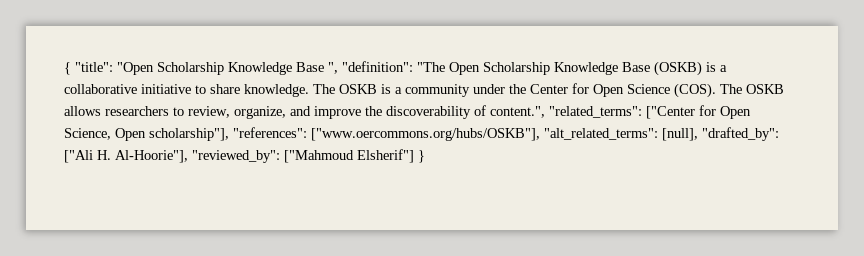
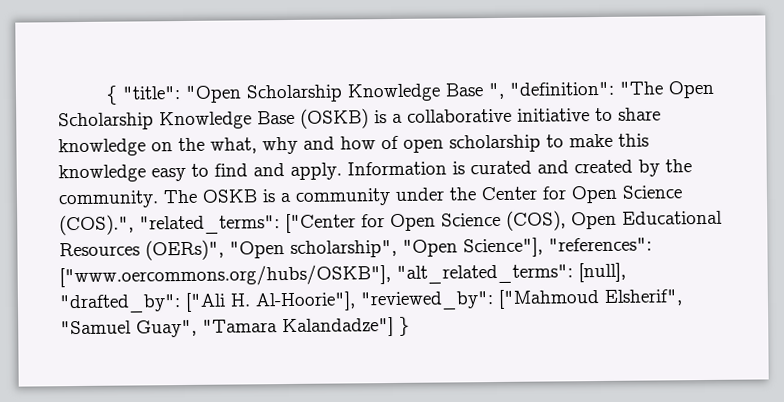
[244,84,309,97] knowledge. -> [58,133,649,157] [58,159,692,183] [58,190,159,209] knowledge on the what, why and how of open scholarship to make this knowledge easy to find and apply. Information is curated and created by the community.
[674,83,784,98] [64,105,751,119] [64,128,229,141] (COS). The OSKB allows researchers to review, organize, and improve the discoverability of content.", "related_terms": ["Center for Open Science, Open scholarship"], -> [59,210,723,236] [59,237,543,261] (COS).", "related_terms": ["Center for Open Science (COS), Open Educational Resources (OERs)", "Open scholarship", "Open Science"],
[357,149,414,163] Elsherif"] -> [604,289,683,306] [60,316,394,338] Elsherif", "Samuel Guay", "Tamara Kalandadze"]

